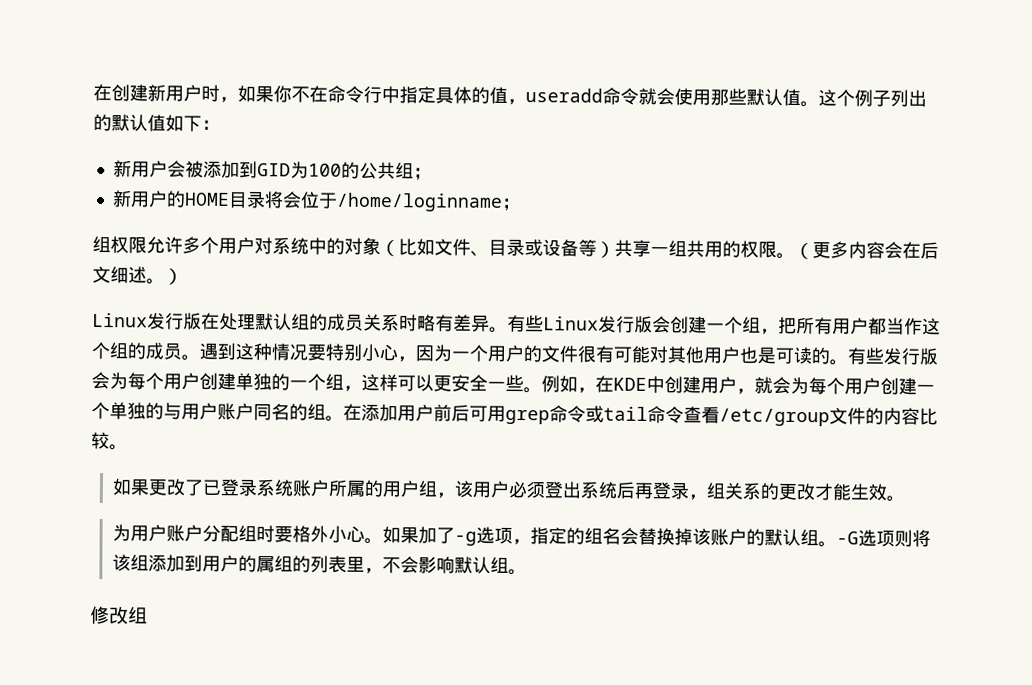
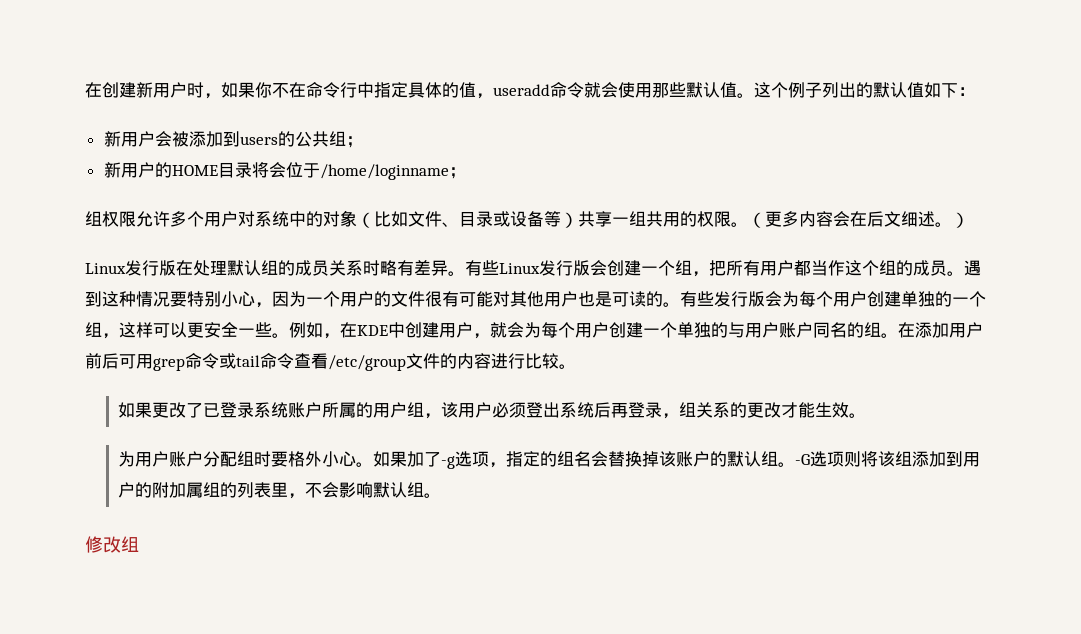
[256,161,342,179] GID为100 -> [239,136,278,145] users
(920, 416) none -> [491,353,525,369] 进行
(257, 564) none -> [151,482,186,498] 附加

